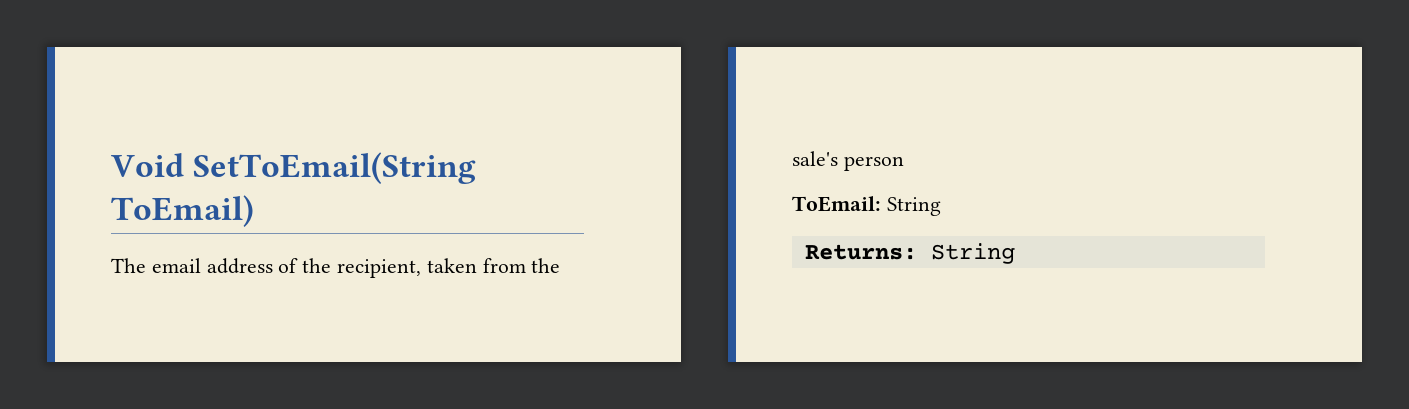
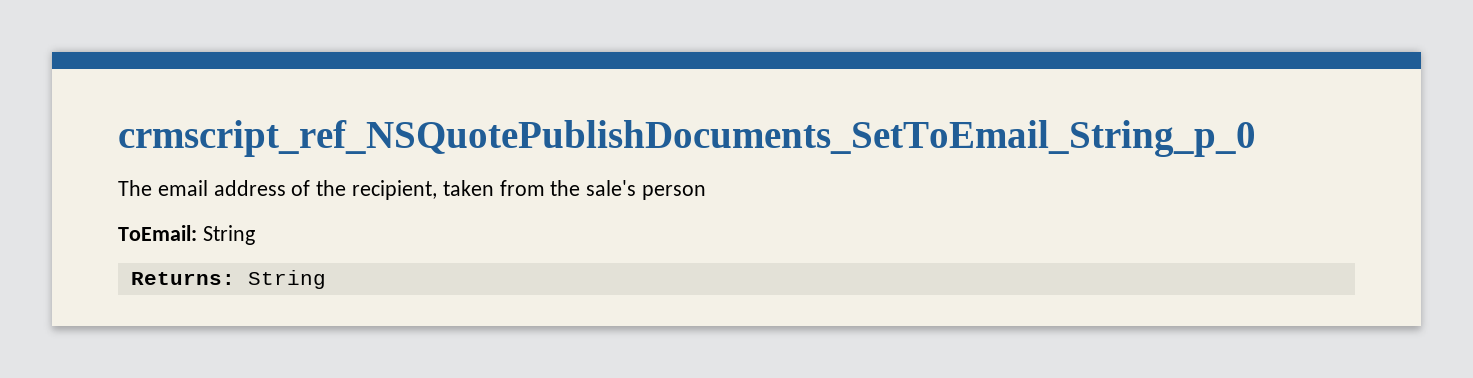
[111,152,477,184] [111,195,254,227] Void SetToEmail(String ToEmail) -> [118,120,1256,157] crmscript_ref_NSQuotePublishDocuments_SetToEmail_String_p_0

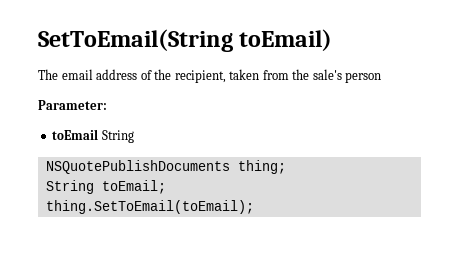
[118,120,1256,157] crmscript_ref_NSQuotePublishDocuments_SetToEmail_String_p_0 -> [38,29,333,52] SetToEmail(String toEmail)
[118,225,197,241] ToEmail: -> [38,100,107,110] [52,129,99,140] Parameter: // toEmail
[130,270,326,289] Returns: String -> [45,160,286,174] [45,180,166,194] [45,200,254,214] NSQuotePublishDocuments thing; // String toEmail; // thing.SetToEmail(toEmail);

